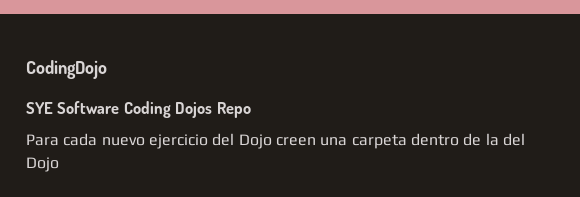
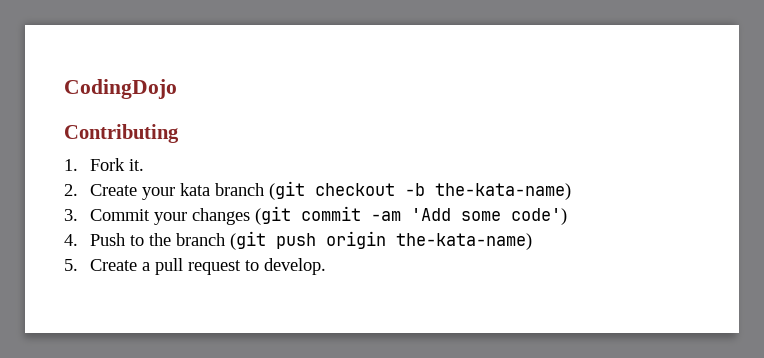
[26,101,251,118] [26,133,525,149] [26,157,59,172] SYE Software Coding Dojos Repo // Para cada nuevo ejercicio del Dojo creen una carpeta dentro de la del Dojo -> [64,124,179,143] [64,158,145,171] [64,181,572,200] [64,206,568,225] [64,231,533,250] [64,258,327,275] Contributing // 1. Fork it. // 2. Create your kata branch (git checkout -b the-kata-name) // 3. Commit your changes (git commit -am 'Add some code') // 4. Push to the branch (git push origin the-kata-name) // 5. Create a pull request to develop.

